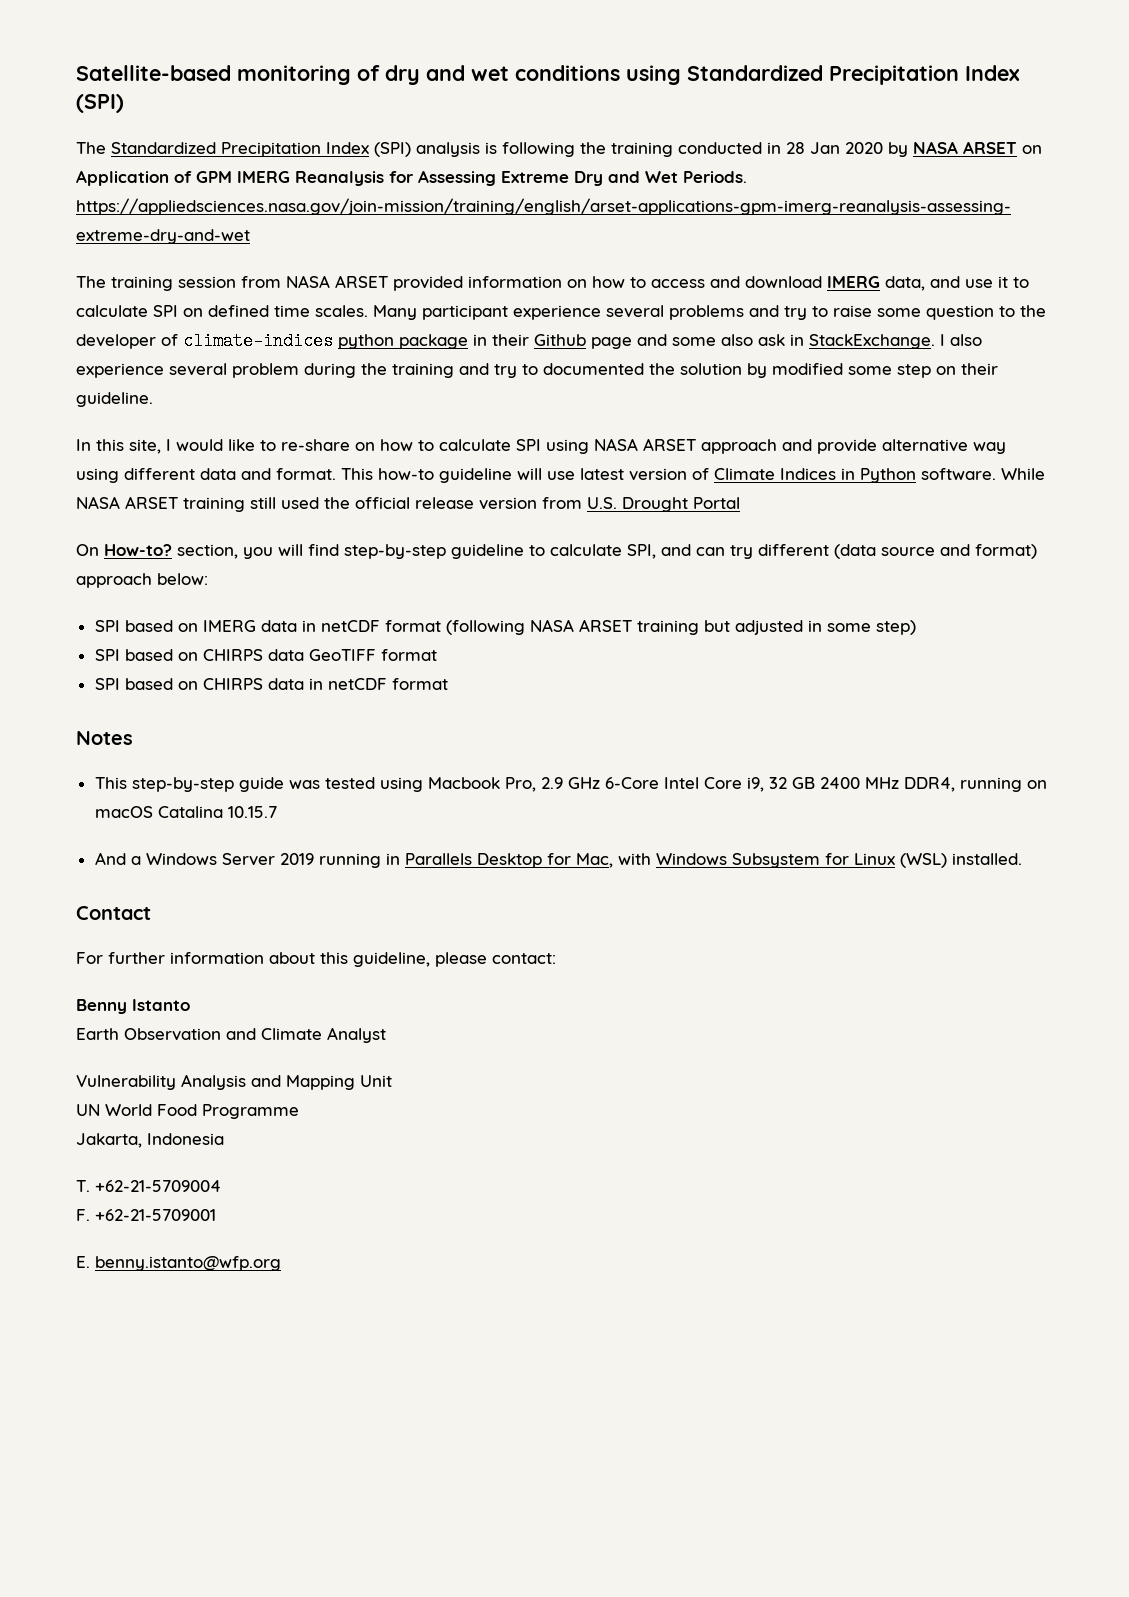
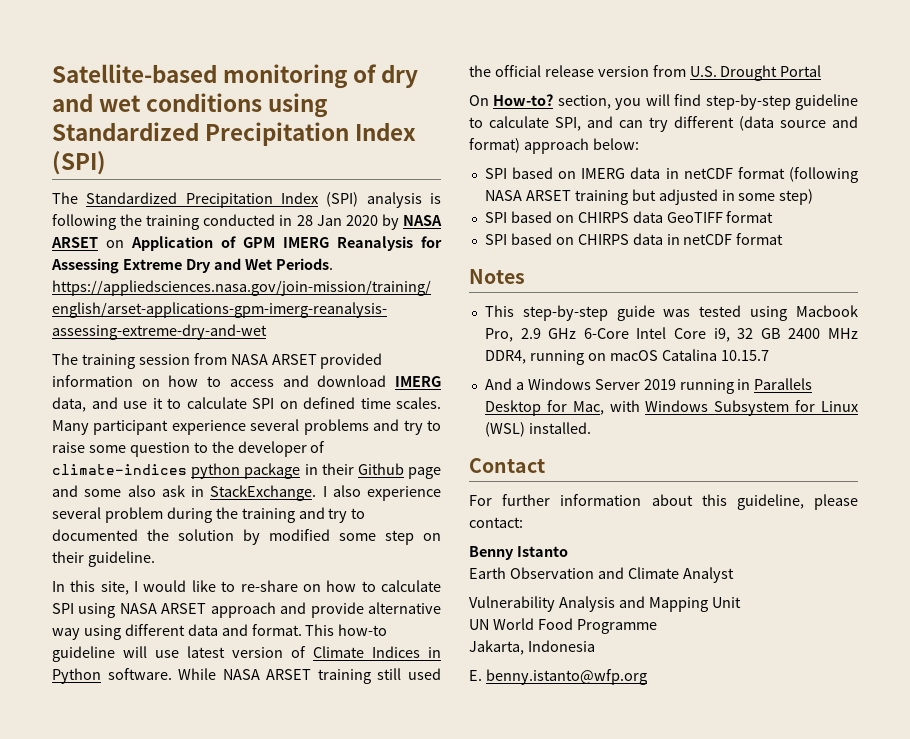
[76,1180,221,1192] [76,1209,216,1221] // T. +62-21-5709004 // F. +62-21-5709001 -> (595, 646) none

